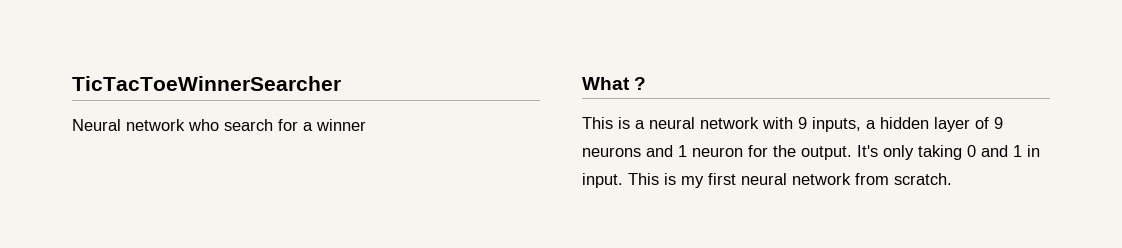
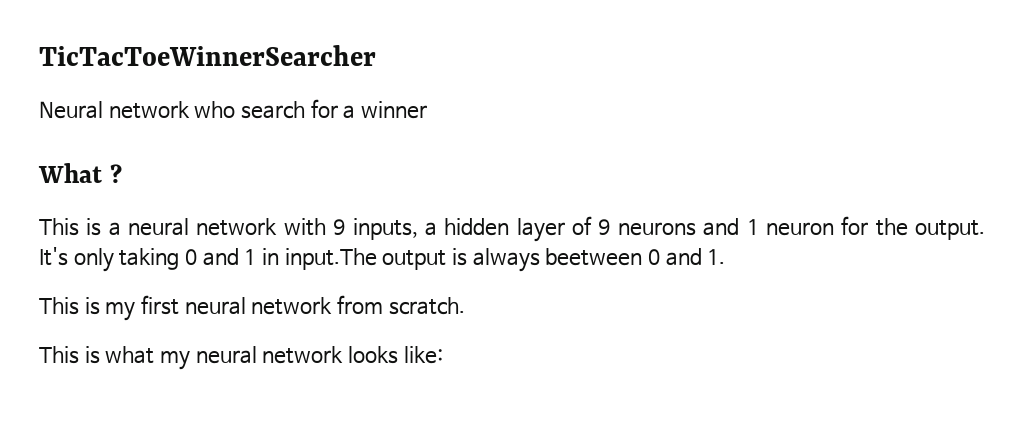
[582,173,623,188] input. -> [284,248,726,272] input.The output is always beetween 0 and 1. //
(952, 179) none -> [39,346,443,370] // This is what my neural network looks like:

